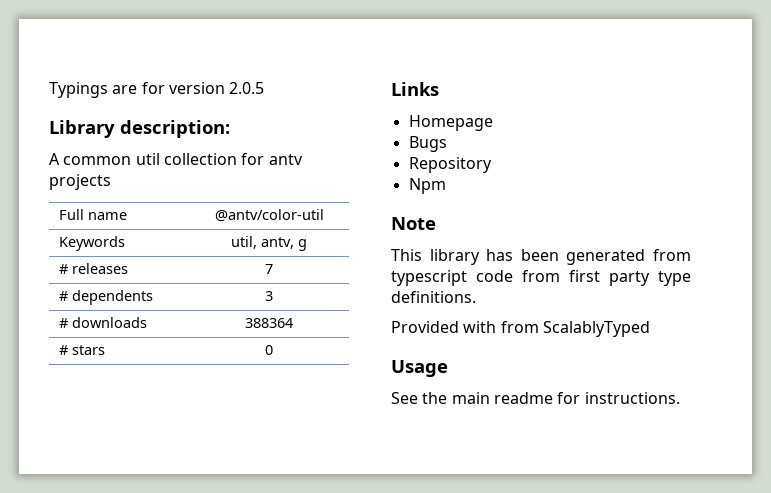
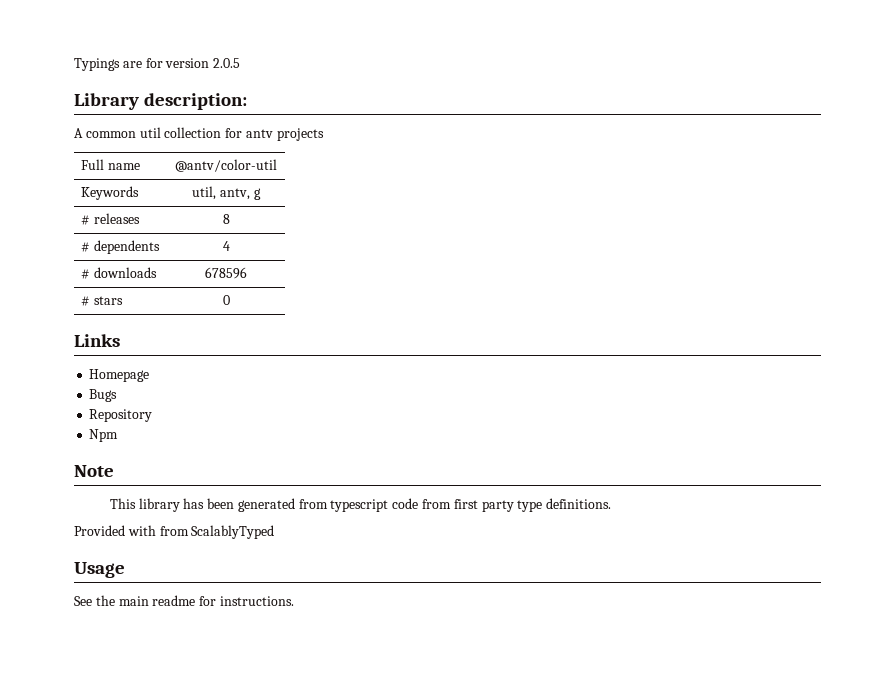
[265,264,273,274] 7 -> [222,214,230,224] 8
[265,291,273,301] 3 -> [222,241,230,251] 4
[245,318,293,328] 388364 -> [205,267,247,279] 678596

